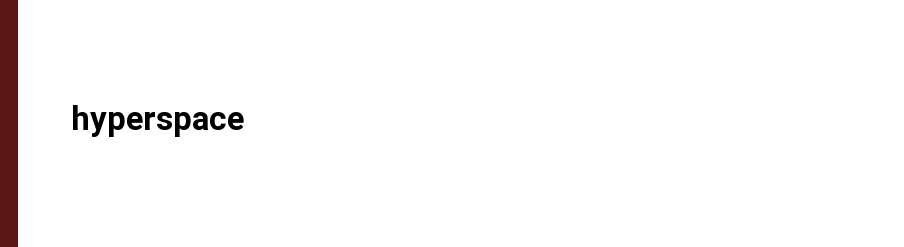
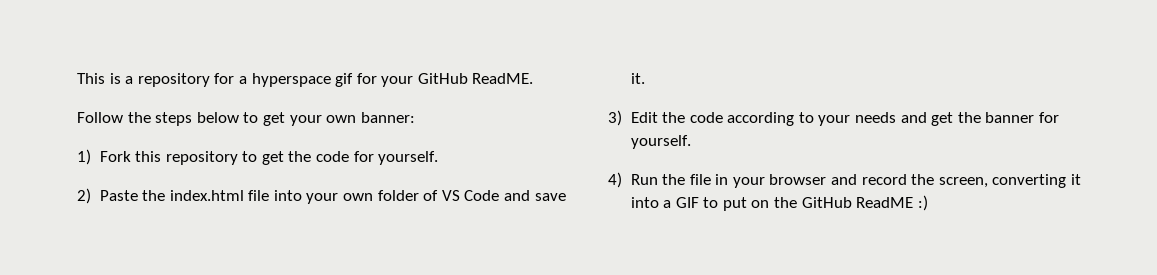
[71,105,244,137] hyperspace -> [77,73,534,87] [77,112,415,126] [77,149,439,165] [77,188,566,204] [630,73,645,84] [608,110,1059,126] [630,135,691,149] [608,172,1081,188] [630,195,928,211] This is a repository for a hyperspace gif for your GitHub ReadME. // Follow the steps below to get your own banner: // 1) Fork this repository to get the code for yourself. // 2) Paste the index.html file into your own folder of VS Code and save it. // 3) Edit the code according to your needs and get the banner for yourself. // 4) Run the file in your browser and record the screen, converting it into a GIF to put on the GitHub ReadME :)

